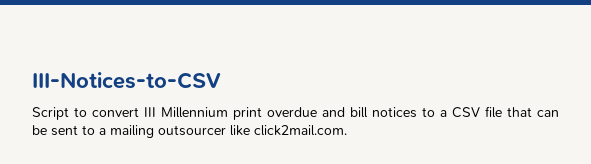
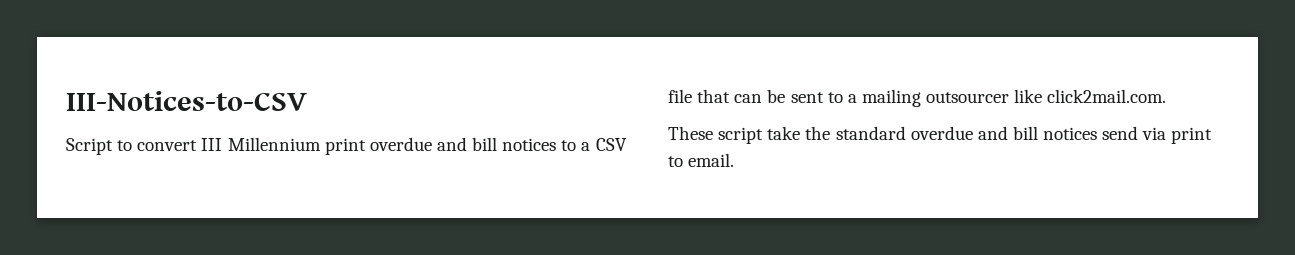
(347, 130) none -> [668,126,1213,144] [668,153,735,167] // These script take the standard overdue and bill notices send via print to email.

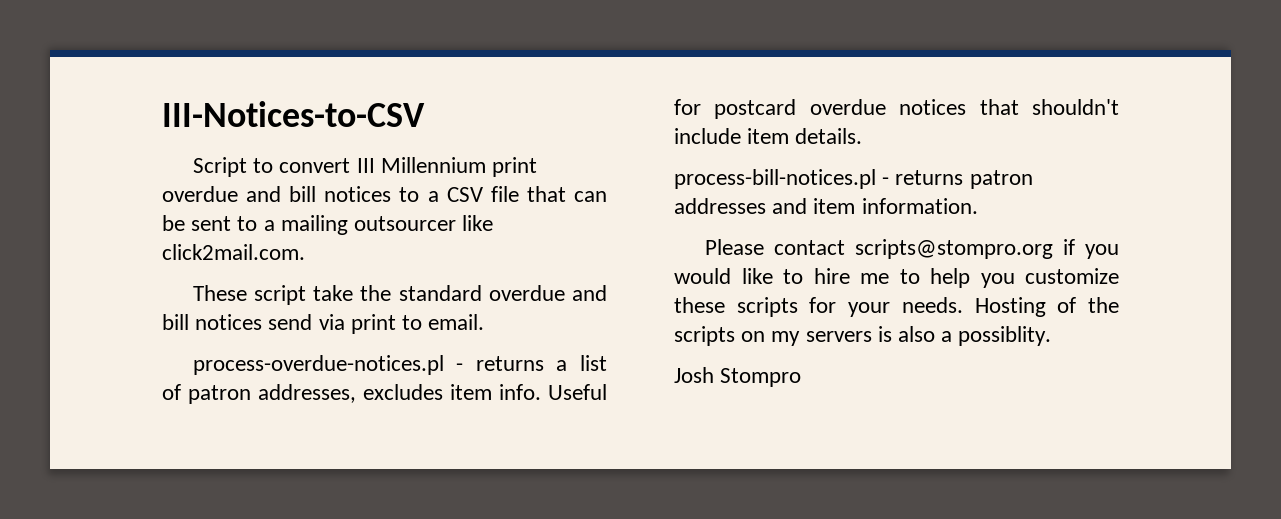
(735, 160) none -> [192,355,607,375] [162,384,607,404] [674,99,1119,119] [674,128,863,144] [674,169,1033,189] [674,198,978,214] [704,239,1119,259] [674,268,1119,288] [674,297,1119,317] [674,326,1052,346] [674,367,802,387] // process-overdue-notices.pl - returns a list of patron addresses, excludes item info. Useful for postcard overdue notices that shouldn't include item details. // process-bill-notices.pl - returns patron addresses and item information. // Please contact scripts@stompro.org if you would like to hire me to help you customize these scripts for your needs. Hosting of the scripts on my servers is also a possiblity. // Josh Stompro

